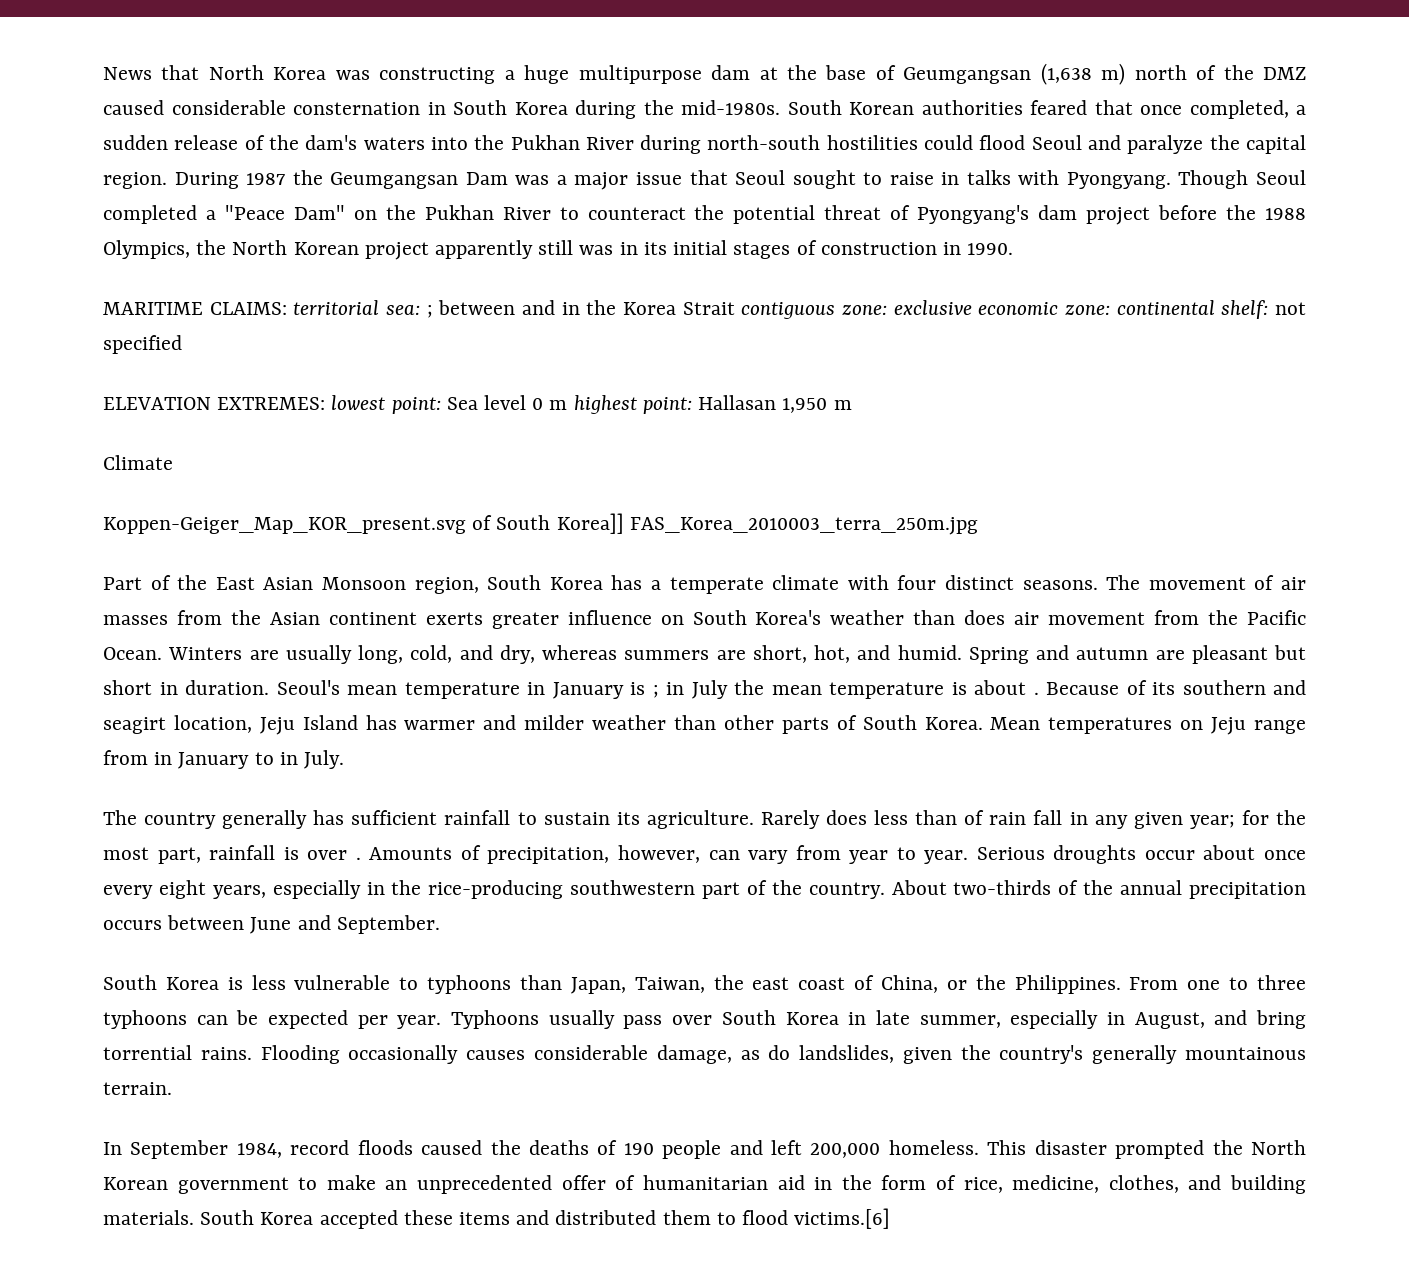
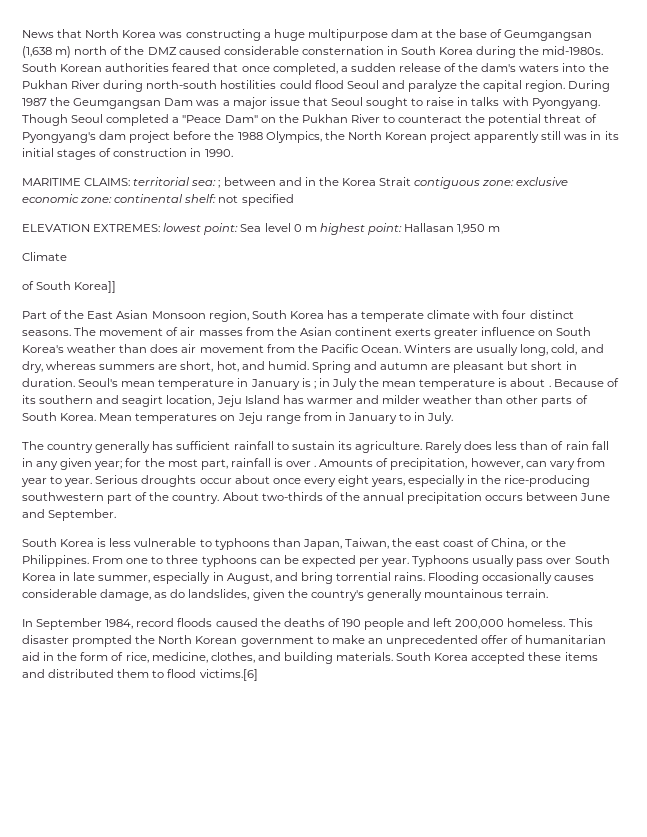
[103,517,466,534] Koppen-Geiger_Map_KOR_present.svg -> (67, 256) none
[629,517,978,535] FAS_Korea_2010003_terra_250m.jpg -> (117, 287) none

